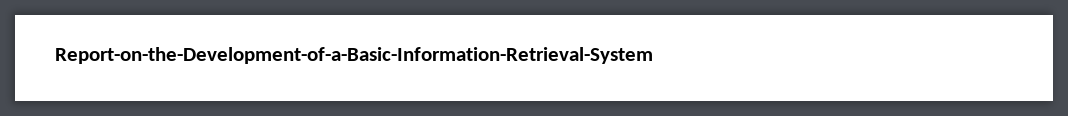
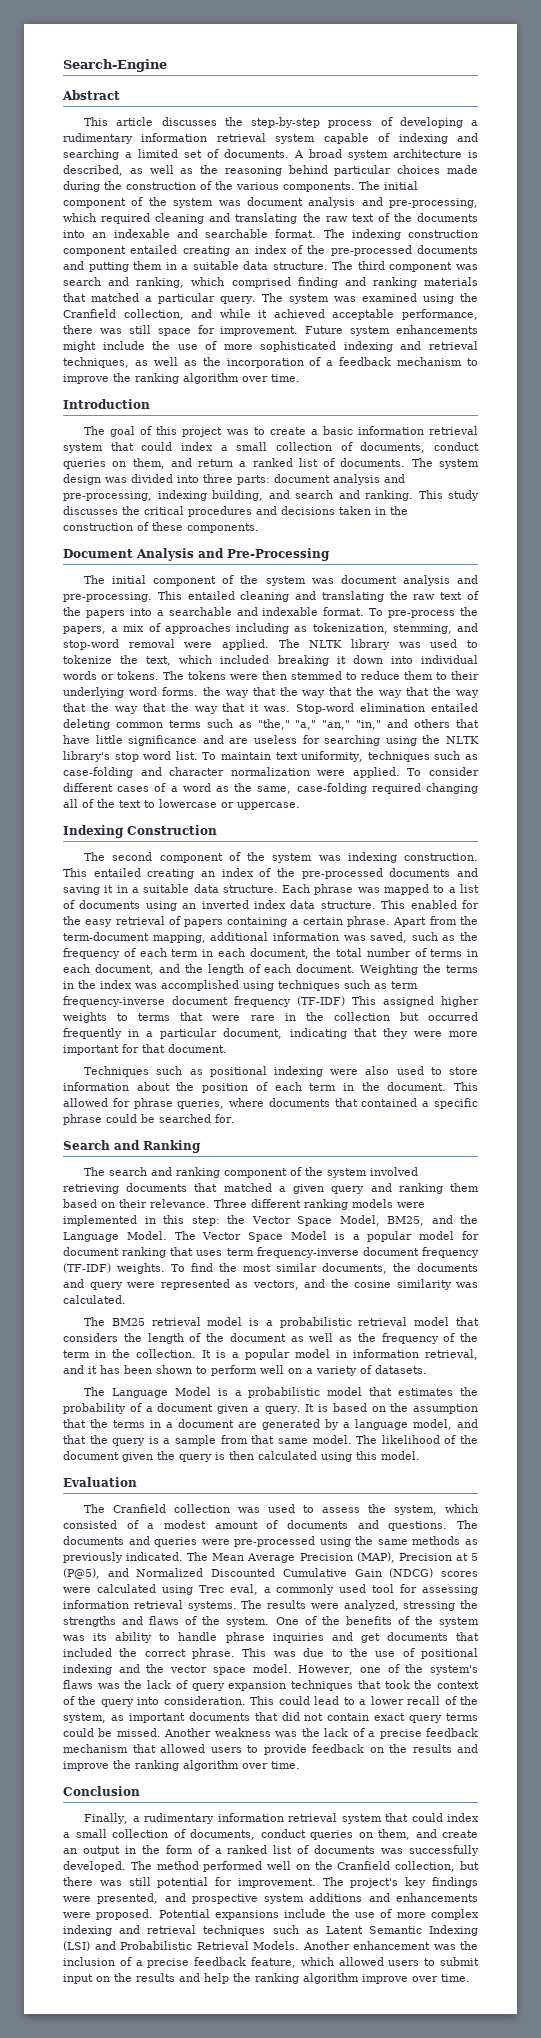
[55,47,653,64] Report-on-the-Development-of-a-Basic-Information-Retrieval-System -> [63,59,167,72] [62,90,120,100] [84,117,478,128] [63,133,479,144] [63,149,478,160] [63,165,478,176] [63,181,418,192] [63,197,478,208] [63,213,479,224] [63,229,478,240] [63,245,478,256] [63,261,478,272] [63,277,478,288] [63,293,478,304] [63,309,478,320] [63,325,478,336] [63,341,478,352] [63,357,478,368] [63,373,300,384] [63,399,150,409] [84,426,478,437] [63,442,480,453] [63,458,479,469] [63,474,405,485] [63,490,479,501] [63,506,408,517] [63,522,259,533] [63,548,330,561] [84,575,479,586] [63,591,479,602] [63,607,478,618] [63,623,479,634] [63,639,479,650] [63,655,478,666] [63,671,479,680] [63,687,479,698] [63,703,478,714] [63,719,480,730] [63,735,480,746] [63,751,478,762] [63,767,479,778] [63,783,478,794] [63,799,300,810] [63,825,217,838] [84,852,478,863] [63,868,478,879] [63,884,480,895] [63,900,479,911] [63,916,478,927] [63,932,478,943] [63,948,478,959] [63,964,478,975] [63,980,418,991] [63,996,479,1007] [63,1012,478,1023] [63,1028,478,1039] [63,1044,227,1055] [84,1066,478,1077] [63,1082,478,1093] [63,1098,478,1109] [63,1114,235,1125] [63,1140,201,1153] [84,1167,419,1178] [63,1183,480,1194] [63,1199,425,1210] [63,1215,478,1226] [63,1231,480,1242] [63,1247,479,1258] [63,1263,478,1274] [63,1279,478,1290] [63,1295,126,1304] [84,1317,480,1328] [63,1333,478,1344] [63,1349,478,1360] [63,1365,427,1376] [84,1387,478,1398] [63,1403,478,1414] [63,1419,478,1430] [63,1435,479,1446] [63,1451,420,1462] [63,1477,137,1487] [84,1504,478,1515] [63,1520,479,1531] [63,1536,478,1547] [63,1552,478,1563] [63,1568,479,1579] [63,1584,478,1595] [63,1600,478,1611] [63,1616,479,1627] [63,1632,480,1643] [63,1648,479,1659] [63,1664,479,1675] [63,1680,480,1691] [63,1696,478,1707] [63,1712,478,1723] [63,1728,478,1739] [63,1744,478,1755] [63,1760,300,1771] [63,1786,140,1796] [84,1813,480,1824] [63,1829,478,1840] [63,1845,479,1856] [63,1861,479,1872] [63,1877,478,1888] [63,1893,478,1904] [63,1909,479,1920] [63,1925,478,1936] [63,1941,478,1951] [63,1957,480,1968] [63,1973,470,1984] Search-Engine // Abstract // This article discusses the step-by-step process of developing a rudimentary information retrieval system capable of indexing and searching a limited set of documents. A broad system architecture is described, as well as the reasoning behind particular choices made during the construction of the various components. The initial component of the system was document analysis and pre-processing, which required cleaning and translating the raw text of the documents into an indexable and searchable format. The indexing construction component entailed creating an index of the pre-processed documents and putting them in a suitable data structure. The third component was search and ranking, which comprised finding and ranking materials that matched a particular query. The system was examined using the Cranfield collection, and while it achieved acceptable performance, there was still space for improvement. Future system enhancements might include the use of more sophisticated indexing and retrieval techniques, as well as the incorporation of a feedback mechanism to improve the ranking algorithm over time. // Introduction // The goal of this project was to create a basic information retrieval system that could index a small collection of documents, conduct queries on them, and return a ranked list of documents. The system design was divided into three parts: document analysis and pre-processing, indexing building, and search and ranking. This study discusses the critical procedures and decisions taken in the construction of these components. // Document Analysis and Pre-Processing // The initial component of the system was document analysis and pre-processing. This entailed cleaning and translating the raw text of the papers into a searchable and indexable format. To pre-process the papers, a mix of approaches including as tokenization, stemming, and stop-word removal were applied. The NLTK library was used to tokenize the text, which included breaking it down into individual words or tokens. The tokens were then stemmed to reduce them to their underlying word forms. the way that the way that the way that the way that the way that the way that it was. Stop-word elimination entailed deleting common terms such as "the," "a," "an," "in," and others that have little significance and are useless for searching using the NLTK library's stop word list. To maintain text uniformity, techniques such as case-folding and character normalization were applied. To consider different cases of a word as the same, case-folding required changing all of the text to lowercase or uppercase. // Indexing Construction // The second component of the system was indexing construction. This entailed creating an index of the pre-processed documents and saving it in a suitable data structure. Each phrase was mapped to a list of documents using an inverted index data structure. This enabled for the easy retrieval of papers containing a certain phrase. Apart from the term-document mapping, additional information was saved, such as the frequency of each term in each document, the total number of terms in each document, and the length of each document. Weighting the terms in the index was accomplished using techniques such as term frequency-inverse document frequency (TF-IDF) This assigned higher weights to terms that were rare in the collection but occurred frequently in a particular document, indicating that they were more important for that document. // Techniques such as positional indexing were also used to store information about the position of each term in the document. This allowed for phrase queries, where documents that contained a specific phrase could be searched for. // Search and Ranking // The search and ranking component of the system involved retrieving documents that matched a given query and ranking them based on their relevance. Three different ranking models were implemented in this step: the Vector Space Model, BM25, and the Language Model. The Vector Space Model is a popular model for document ranking that uses term frequency-inverse document frequency (TF-IDF) weights. To find the most similar documents, the documents and query were represented as vectors, and the cosine similarity was calculated. // The BM25 retrieval model is a probabilistic retrieval model that considers the length of the document as well as the frequency of the term in the collection. It is a popular model in information retrieval, and it has been shown to perform well on a variety of datasets. // The Language Model is a probabilistic model that estimates the probability of a document given a query. It is based on the assumption that the terms in a document are generated by a language model, and that the query is a sample from that same model. The likelihood of the document given the query is then calculated using this model. // Evaluation // The Cranfield collection was used to assess the system, which consisted of a modest amount of documents and questions. The documents and queries were pre-processed using the same methods as previously indicated. The Mean Average Precision (MAP), Precision at 5 (P@5), and Normalized Discounted Cumulative Gain (NDCG) scores were calculated using Trec eval, a commonly used tool for assessing information retrieval systems. The results were analyzed, stressing the strengths and flaws of the system. One of the benefits of the system was its ability to handle phrase inquiries and get documents that included the correct phrase. This was due to the use of positional indexing and the vector space model. However, one of the system's flaws was the lack of query expansion techniques that took the context of the query into consideration. This could lead to a lower recall of the system, as important documents that did not contain exact query terms could be missed. Another weakness was the lack of a precise feedback mechanism that allowed users to provide feedback on the results and improve the ranking algorithm over time. // Conclusion // Finally, a rudimentary information retrieval system that could index a small collection of documents, conduct queries on them, and create an output in the form of a ranked list of documents was successfully developed. The method performed well on the Cranfield collection, but there was still potential for improvement. The project's key findings were presented, and prospective system additions and enhancements were proposed. Potential expansions include the use of more complex indexing and retrieval techniques such as Latent Semantic Indexing (LSI) and Probabilistic Retrieval Models. Another enhancement was the inclusion of a precise feedback feature, which allowed users to submit input on the results and help the ranking algorithm improve over time.

